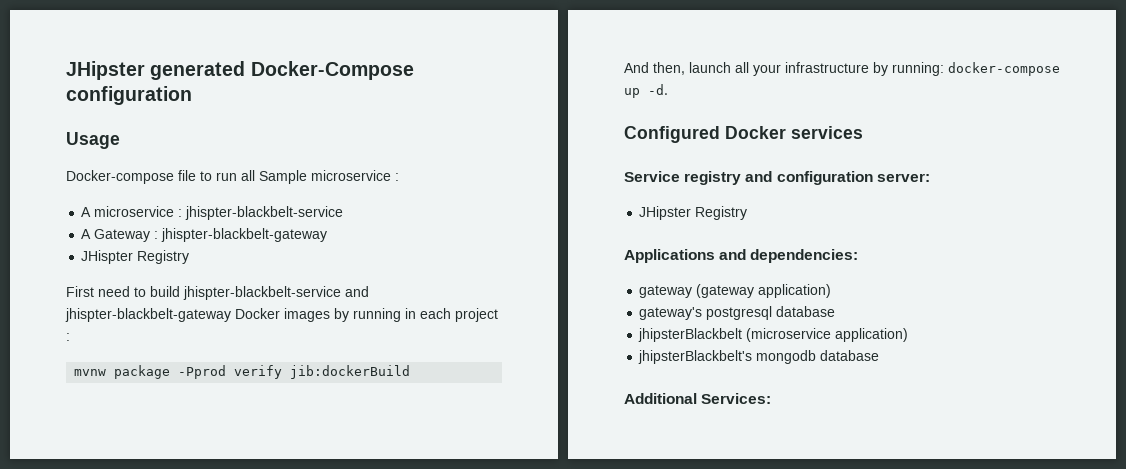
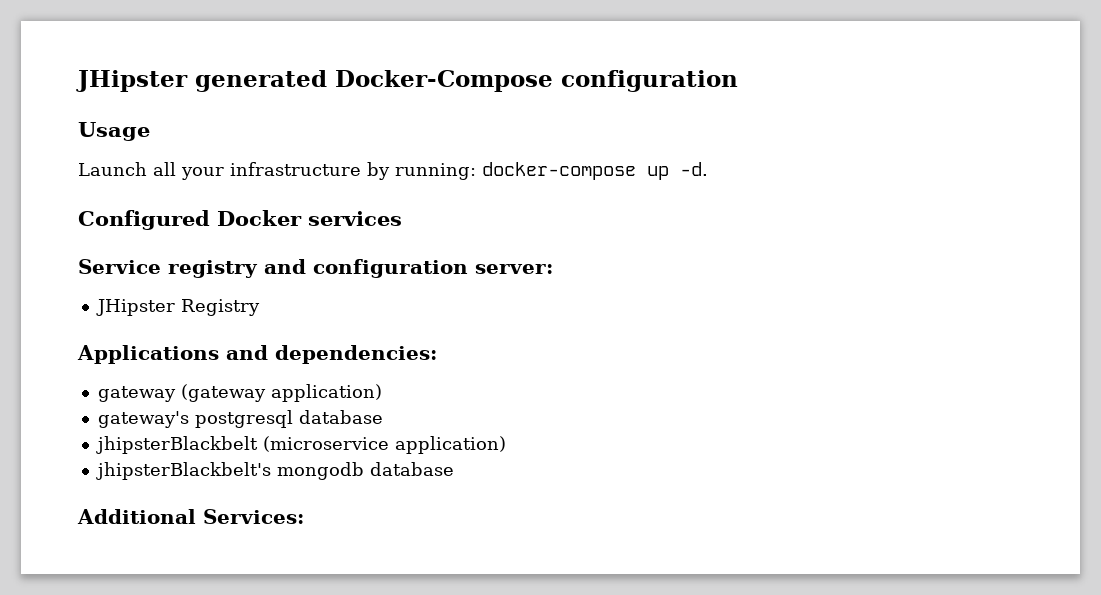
[66,170,399,184] [81,206,344,220] [81,228,328,242] [81,250,190,264] [66,286,369,300] [65,308,498,322] [66,333,70,341] [74,365,411,379] [624,62,731,75] Docker-compose file to run all Sample microservice : // A microservice : jhispter-blackbelt-service // A Gateway : jhispter-blackbelt-gateway // JHispter Registry // First need to build jhispter-blackbelt-service and jhispter-blackbelt-gateway Docker images by running in each project : // mvnw package -Pprod verify jib:dockerBuild // And then, launch -> [78,162,147,176] Launch

